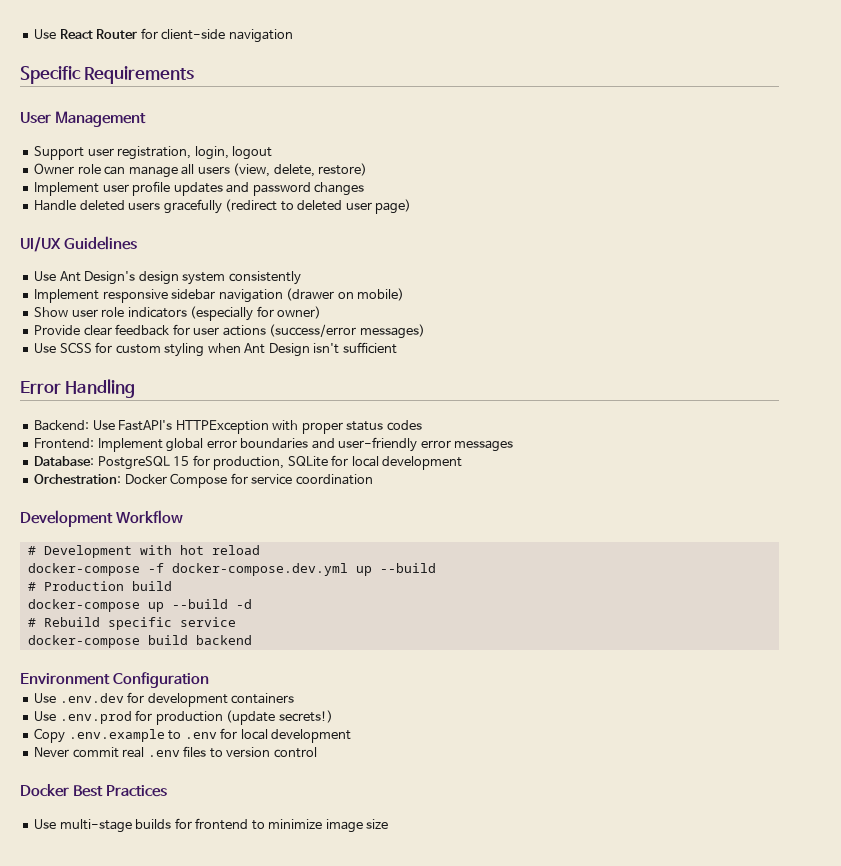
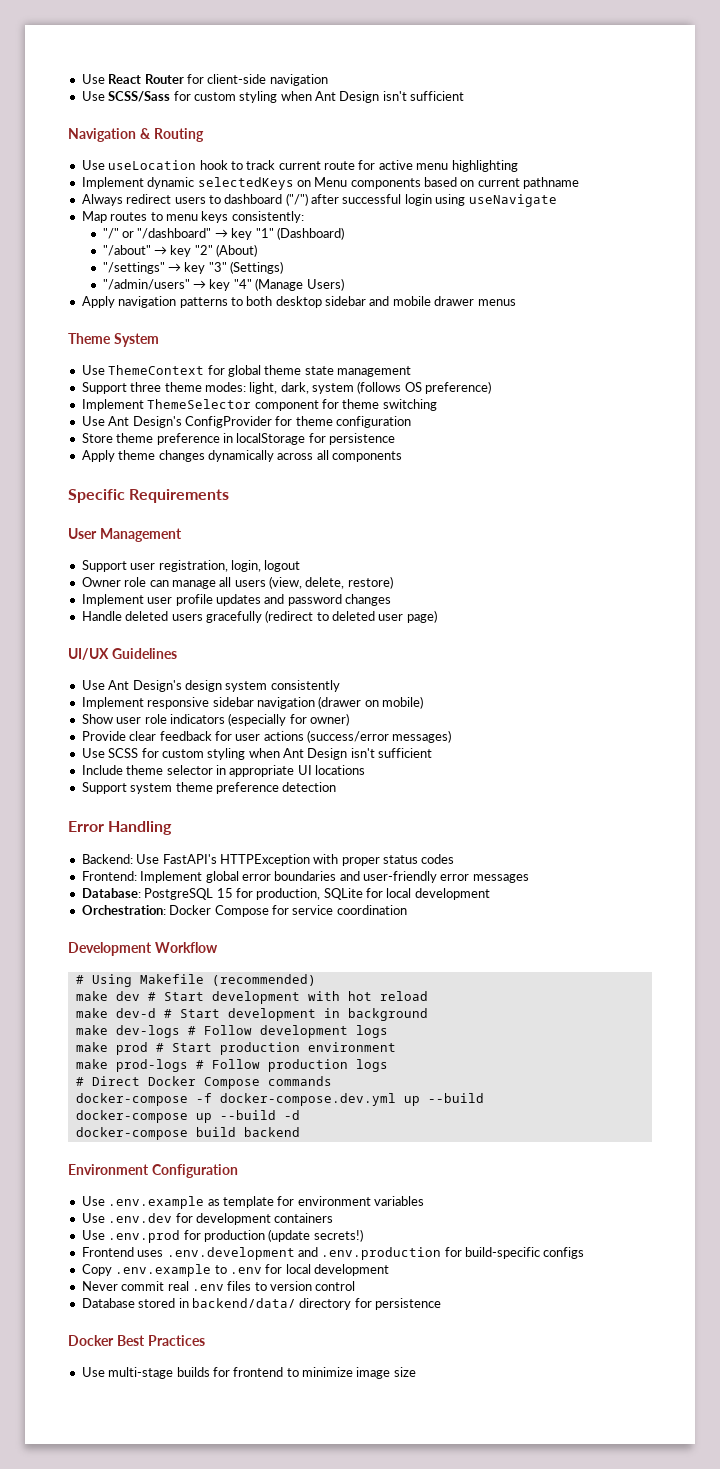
(293, 36) none -> [81,91,465,103] [68,128,204,142] [81,160,518,172] [81,177,580,190] [81,193,557,207] [81,211,304,223] [102,227,344,240] [102,244,258,257] [102,261,284,274] [102,278,344,291] [81,296,516,308] [68,333,159,347] [81,365,411,377] [81,381,492,394] [81,399,437,411] [81,416,411,428] [81,433,395,445] [81,450,402,462] // Use SCSS/Sass for custom styling when Ant Design isn't sufficient // Navigation & Routing // Use useLocation hook to track current route for active menu highlighting // Implement dynamic selectedKeys on Menu components based on current pathname // Always redirect users to dashboard ("/") after successful login using useNavigate // Map routes to menu keys consistently: // "/" or "/dashboard" → key "1" (Dashboard) // "/about" → key "2" (About) // "/settings" → key "3" (Settings) // "/admin/users" → key "4" (Manage Users) // Apply navigation patterns to both desktop sidebar and mobile drawer menus // Theme System // Use ThemeContext for global theme state management // Support three theme modes: light, dark, system (follows OS preference) // Implement ThemeSelector component for theme switching // Use Ant Design's ConfigProvider for theme configuration // Store theme preference in localStorage for persistence // Apply theme changes dynamically across all components
(397, 348) none -> [81,765,365,777] [81,782,337,794] // Include theme selector in appropriate UI locations // Support system theme preference detection
[43,545,260,558] Development with hot reload -> [91,974,316,987] [75,991,428,1004] [75,1008,428,1021] [75,1025,388,1038] [75,1042,396,1055] [75,1059,388,1072] [75,1076,332,1089] Using Makefile (recommended) // make dev # Start development with hot reload // make dev-d # Start development in background // make dev-logs # Follow development logs // make prod # Start production environment // make prod-logs # Follow production logs // # Direct Docker Compose commands
[27,581,172,591] // # Production build -> (484, 1098) none
[27,617,236,630] // # Rebuild specific service -> (300, 1115) none
(209, 680) none -> [81,1196,424,1209] // Use .env.example as template for environment variables
(333, 716) none -> [81,1247,585,1260] // Frontend uses .env.development and .env.production for build-specific configs
(317, 752) none -> [81,1298,441,1310] // Database stored in backend/data/ directory for persistence

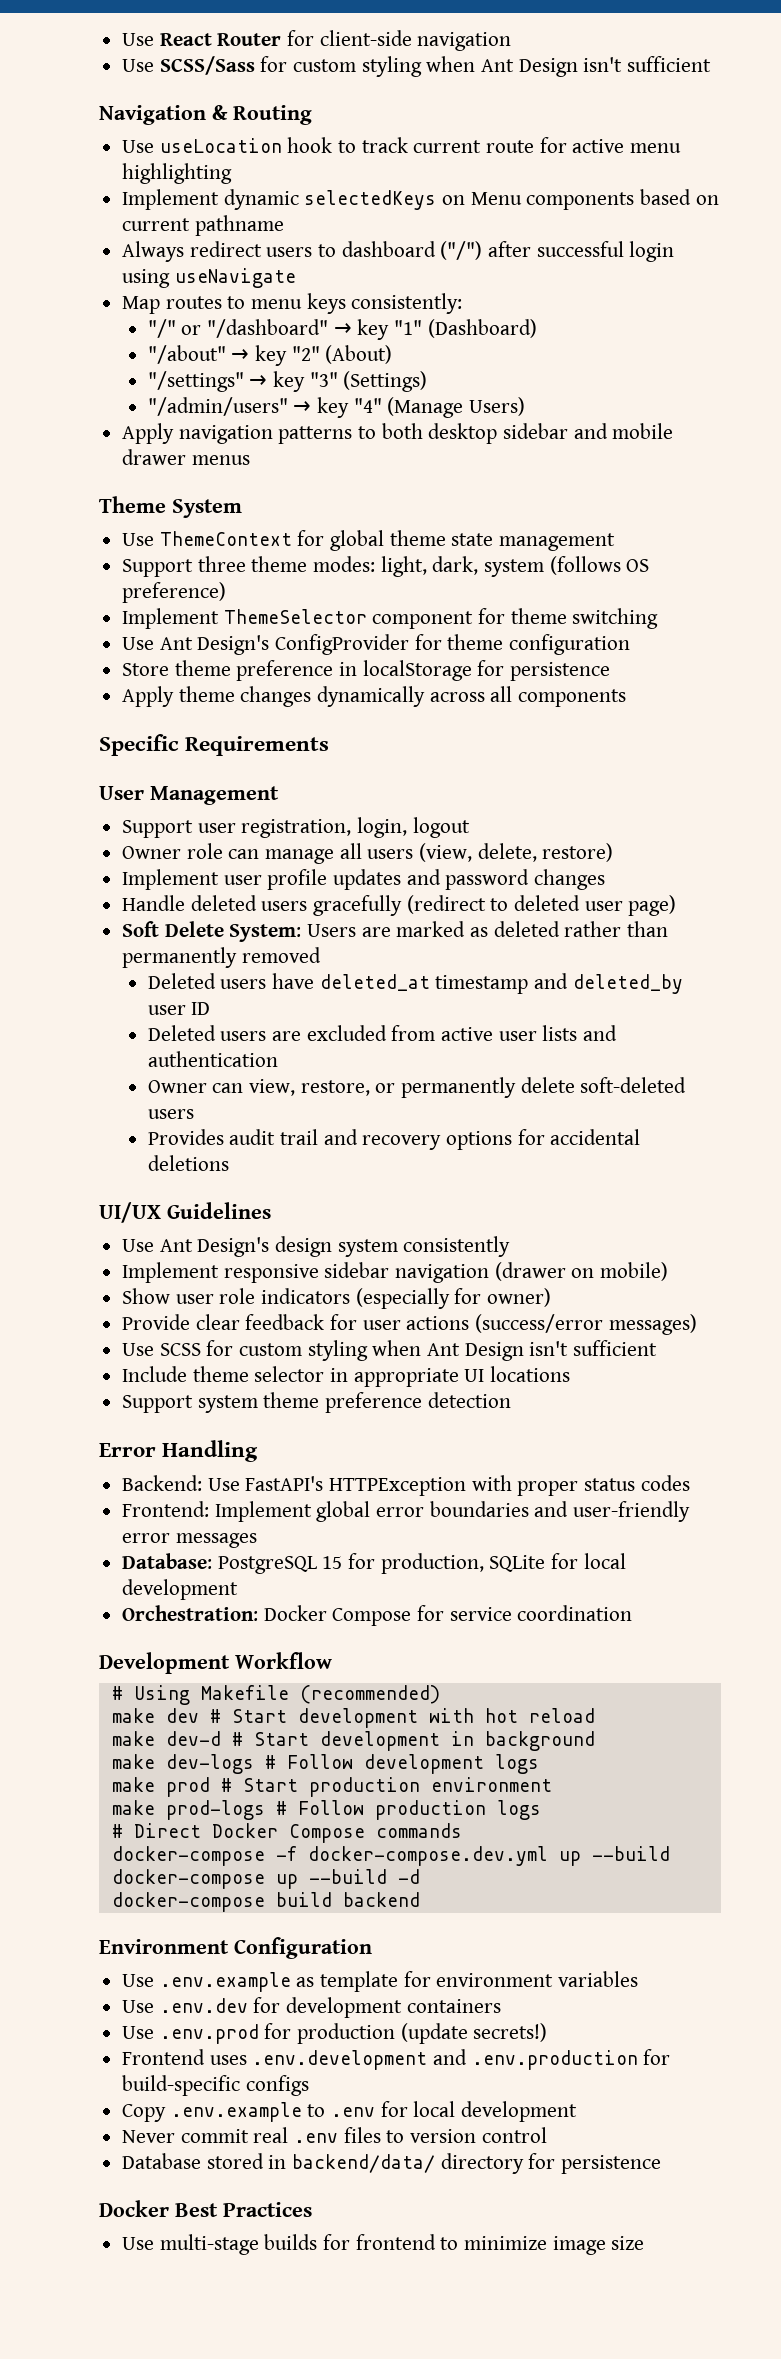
(437, 616) none -> [122,921,669,942] [122,947,321,968] [147,973,683,994] [147,1002,211,1015] [147,1025,618,1041] [147,1051,278,1067] [147,1077,687,1098] [147,1109,194,1119] [147,1129,641,1150] [147,1155,229,1171] // Soft Delete System: Users are marked as deleted rather than permanently removed // Deleted users have deleted_at timestamp and deleted_by user ID // Deleted users are excluded from active user lists and authentication // Owner can view, restore, or permanently delete soft-deleted users // Provides audit trail and recovery options for accidental deletions

